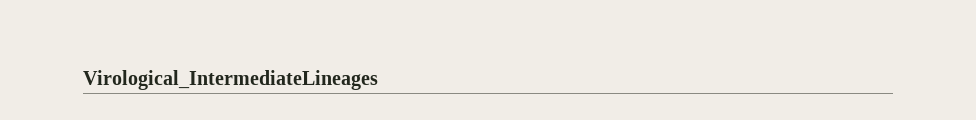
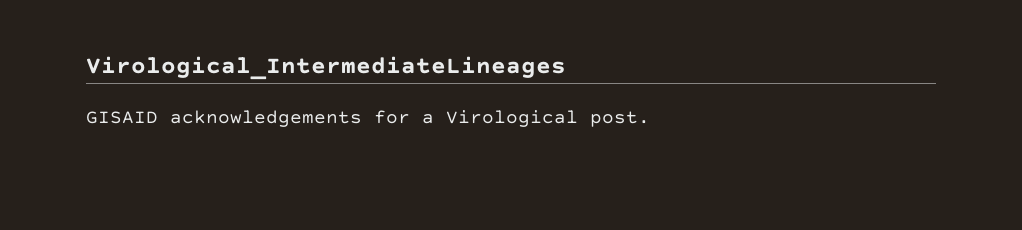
(378, 80) none -> [86,110,650,127] // GISAID acknowledgements for a Virological post.

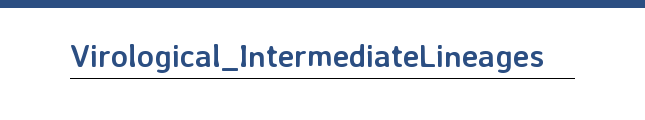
[86,110,650,127] // GISAID acknowledgements for a Virological post. -> (544, 58) none

